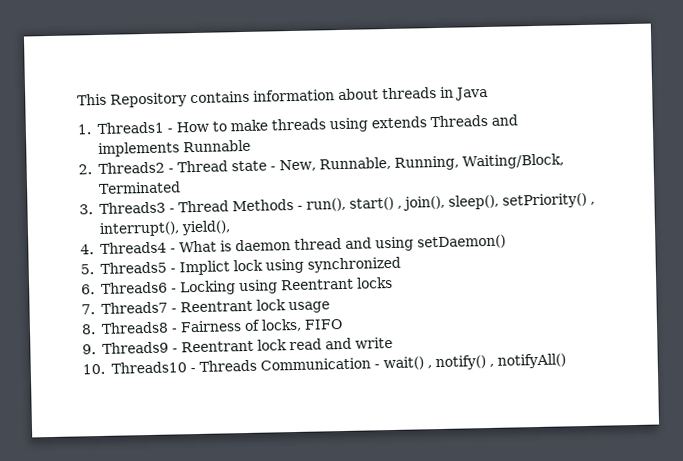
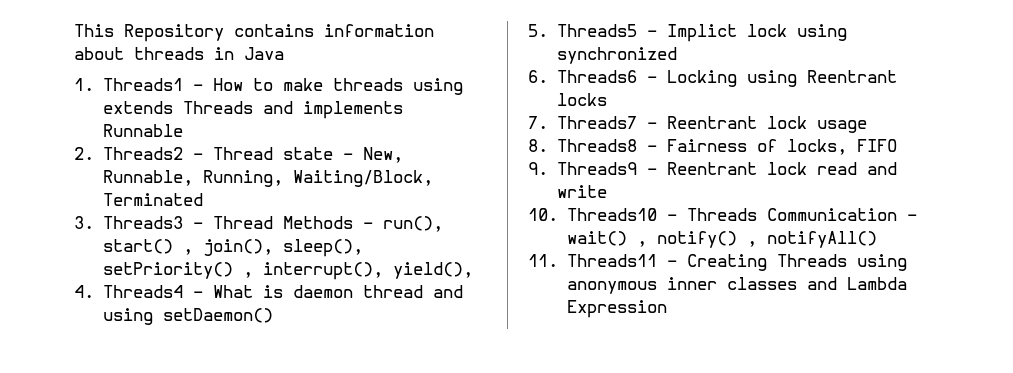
(566, 361) none -> [528,254,907,271] [566,277,907,294] [566,300,667,318] // 11. Threads11 - Creating Threads using anonymous inner classes and Lambda Expression

